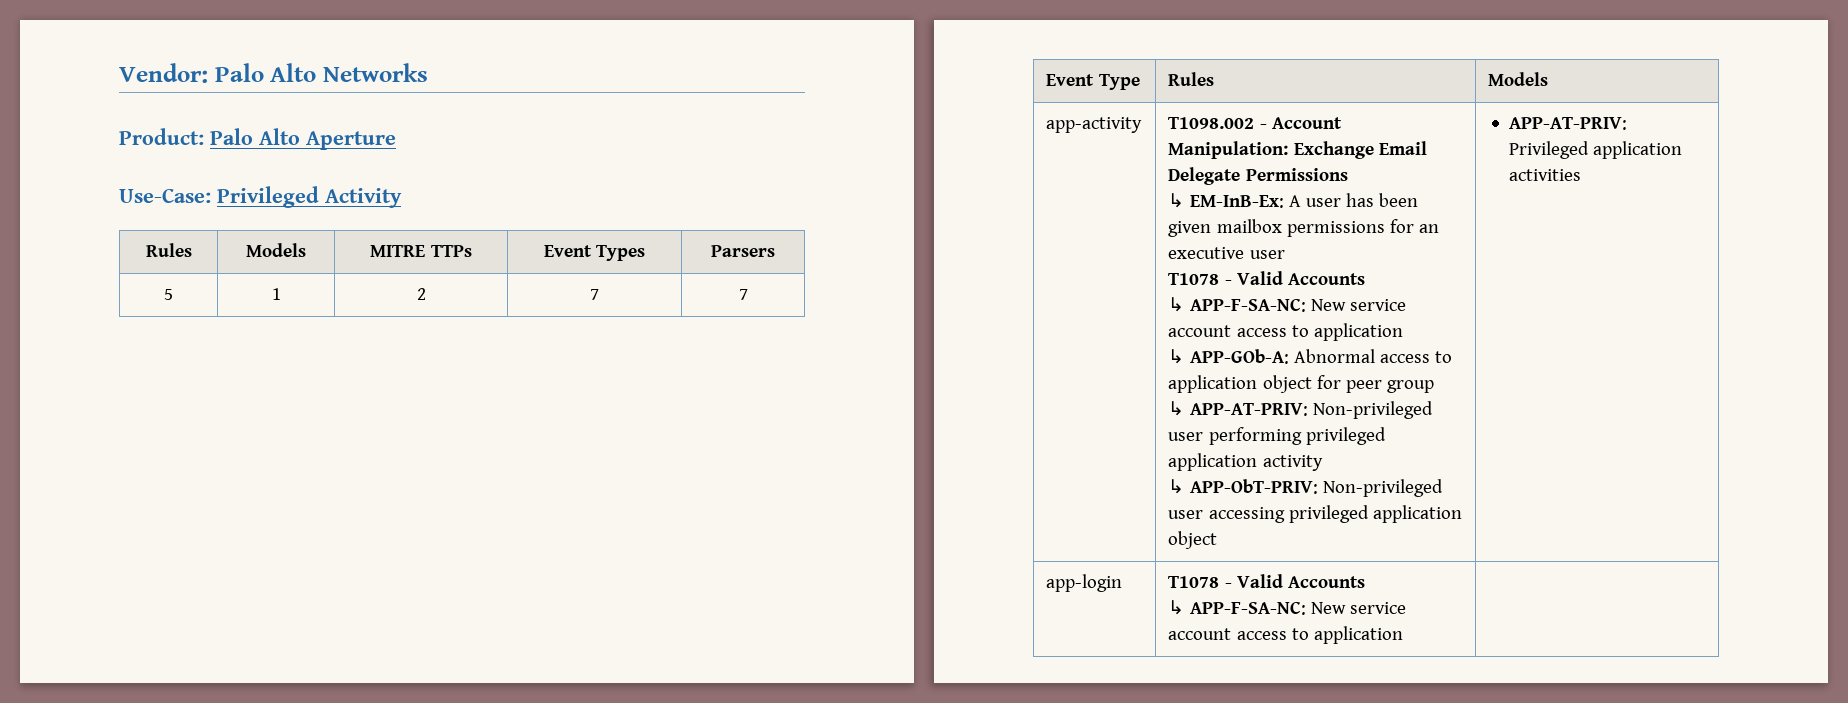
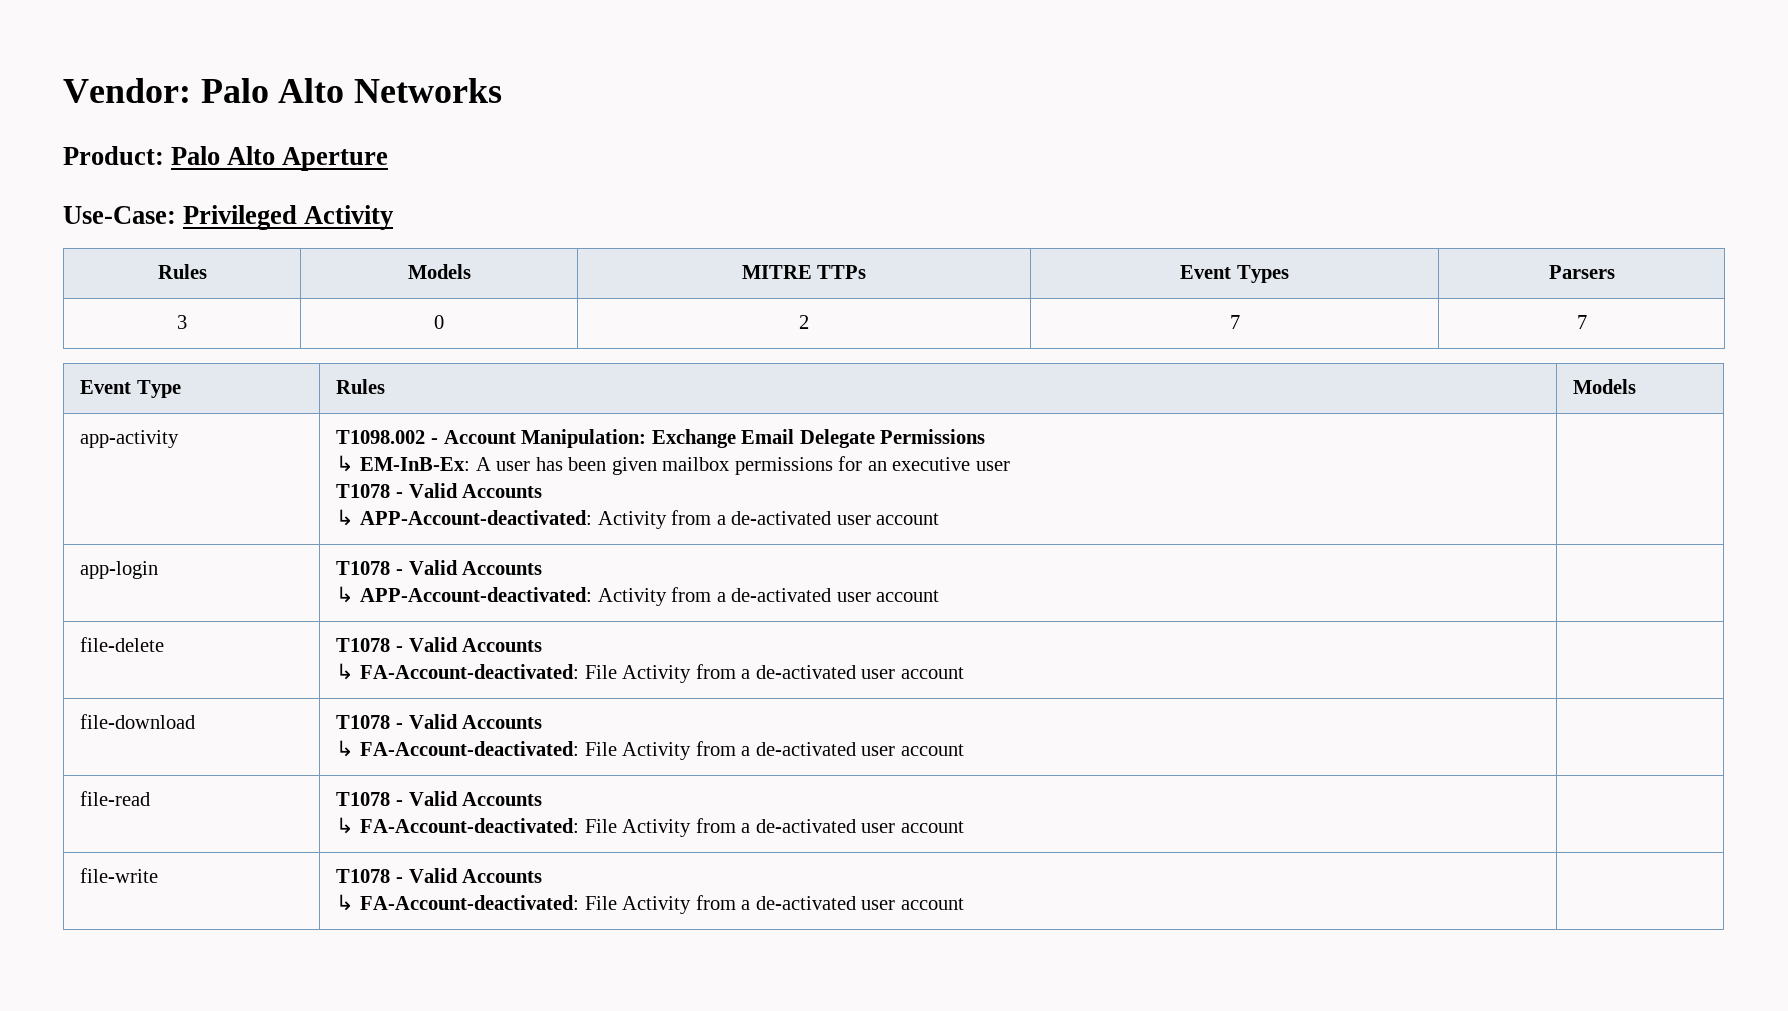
[164,289,173,300] [271,288,281,300] 5 | 1 -> [177,315,187,329] [434,315,444,329] 3 | 0
[1189,298,1406,312] [1168,323,1403,341] [1168,349,1452,364] [1168,375,1434,393] [1168,401,1433,419] [1168,427,1386,445] [1168,453,1323,471] [1168,479,1443,497] [1168,505,1462,523] [1168,531,1218,549] [1509,117,1628,130] [1509,141,1683,159] [1509,169,1582,181] APP-F-SA-NC: New service account access to application // ↳ APP-GOb-A: Abnormal access to application object for peer group // ↳ APP-AT-PRIV: Non-privileged user performing privileged application activity // ↳ APP-ObT-PRIV: Non-privileged user accessing privileged application object | APP-AT-PRIV: Privileged application activities -> [359,510,940,529] APP-Account-deactivated: Activity from a de-activated user account |
[1189,601,1406,615] [1168,626,1403,644] APP-F-SA-NC: New service account access to application -> [359,587,940,606] [80,637,165,652] [336,637,543,652] [336,663,964,683] [80,714,196,729] [336,714,543,729] [336,740,964,760] [80,791,151,806] [336,791,543,806] [336,817,964,837] [80,868,159,883] [336,868,543,883] [336,894,964,914] APP-Account-deactivated: Activity from a de-activated user account | // file-delete | T1078 - Valid Accounts // ↳ FA-Account-deactivated: File Activity from a de-activated user account | // file-download | T1078 - Valid Accounts // ↳ FA-Account-deactivated: File Activity from a de-activated user account | // file-read | T1078 - Valid Accounts // ↳ FA-Account-deactivated: File Activity from a de-activated user account | // file-write | T1078 - Valid Accounts // ↳ FA-Account-deactivated: File Activity from a de-activated user account

